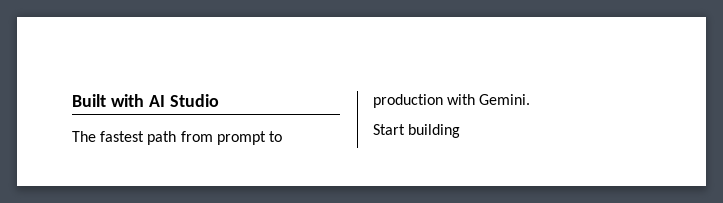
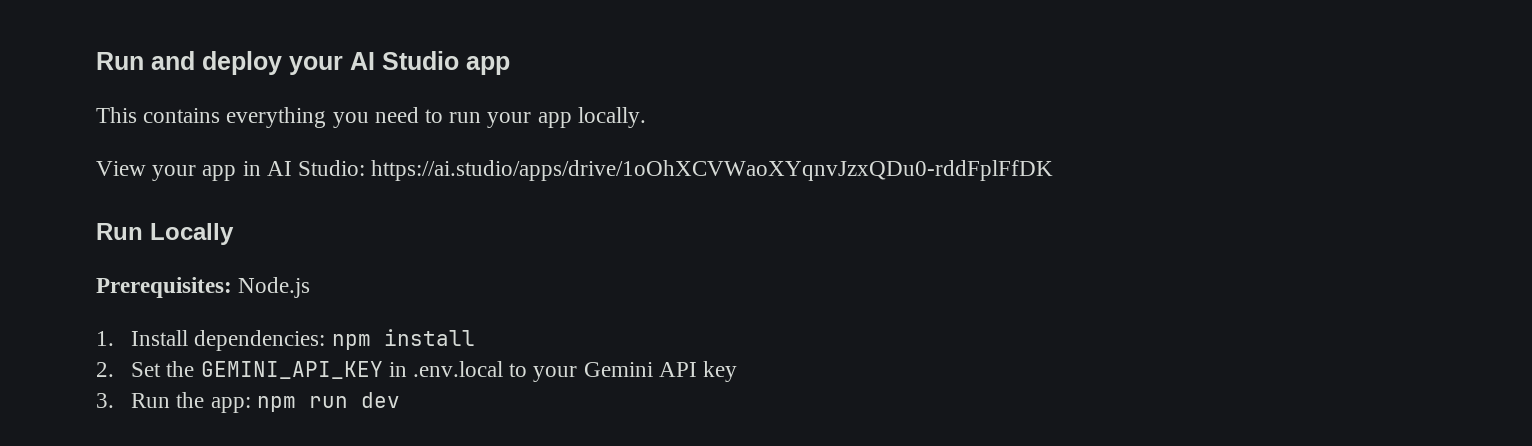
[72,94,219,107] [72,131,282,145] [373,94,531,108] [373,124,461,138] Built with AI Studio // The fastest path from prompt to production with Gemini. // Start building -> [96,51,510,75] [96,107,646,128] [96,160,1054,181] [96,223,234,245] [96,277,311,298] [96,329,475,351] [96,361,737,382] [96,392,400,413] Run and deploy your AI Studio app // This contains everything you need to run your app locally. // View your app in AI Studio: https://ai.studio/apps/drive/1oOhXCVWaoXYqnvJzxQDu0-rddFplFfDK // Run Locally // Prerequisites: Node.js // 1. Install dependencies: npm install // 2. Set the GEMINI_API_KEY in .env.local to your Gemini API key // 3. Run the app: npm run dev

